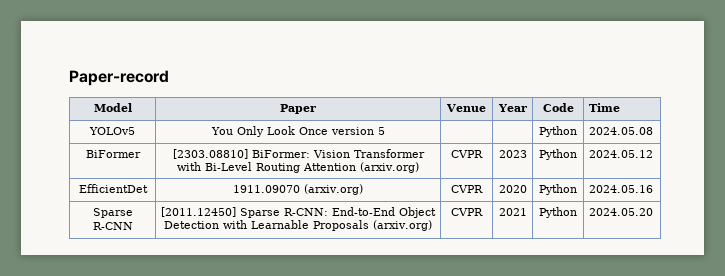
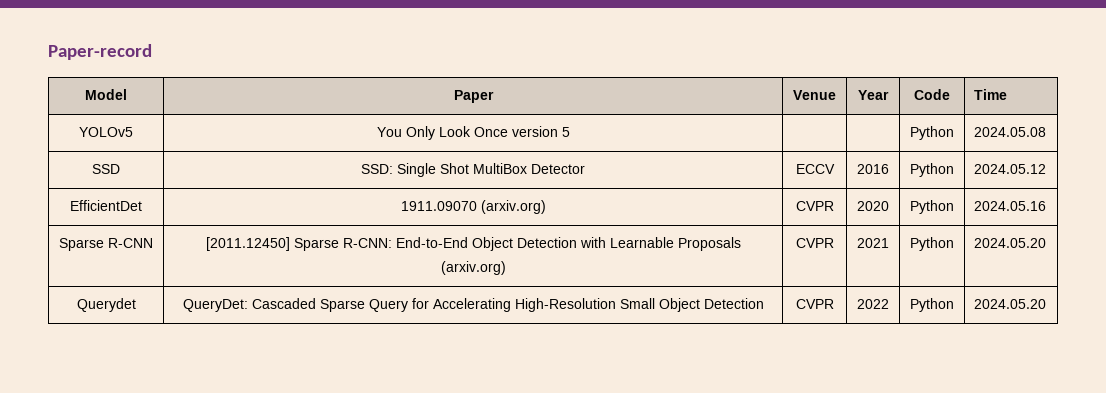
[85,150,141,158] [172,149,425,159] [177,162,420,173] [451,150,483,158] [498,150,527,158] BiFormer | [2303.08810] BiFormer: Vision Transformer with Bi-Level Routing Attention (arxiv.org) | CVPR | 2023 -> [92,164,120,174] [361,163,585,177] [795,164,835,174] [857,164,889,174] SSD | SSD: Single Shot MultiBox Detector | ECCV | 2016
(653, 212) none -> [76,298,136,312] [182,298,764,312] [795,299,834,309] [857,299,889,309] [910,298,954,312] [973,299,1046,309] // Querydet | QueryDet: Cascaded Sparse Query for Accelerating High-Resolution Small Object Detection | CVPR | 2022 | Python | 2024.05.20

